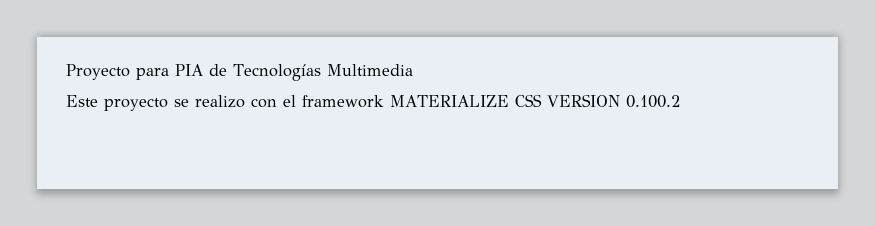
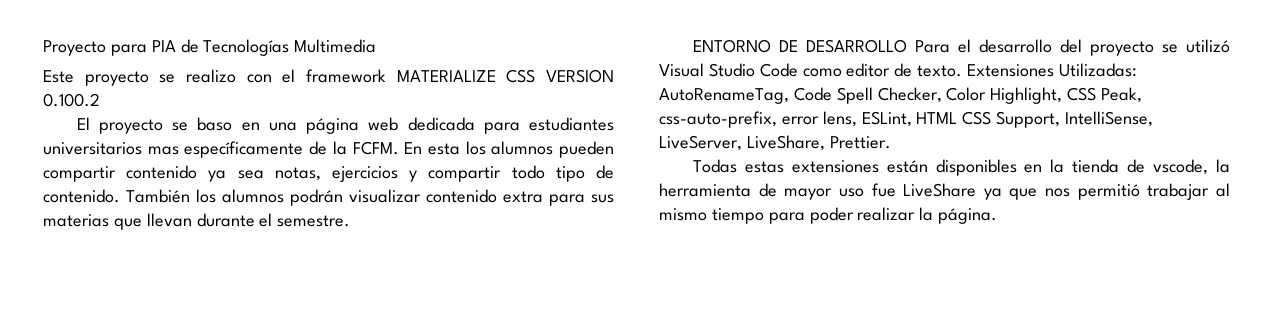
(680, 101) none -> [76,117,615,134] [43,141,614,158] [43,165,614,182] [43,189,614,206] [43,213,351,230] [692,39,1230,56] [659,63,1137,77] [659,87,1143,104] [659,111,1154,128] [659,135,891,151] [692,159,1230,176] [659,183,1230,200] [659,207,998,224] // El proyecto se baso en una página web dedicada para estudiantes universitarios mas específicamente de la FCFM. En esta los alumnos pueden compartir contenido ya sea notas, ejercicios y compartir todo tipo de contenido. También los alumnos podrán visualizar contenido extra para sus materias que llevan durante el semestre. // ENTORNO DE DESARROLLO Para el desarrollo del proyecto se utilizó Visual Studio Code como editor de texto. Extensiones Utilizadas: AutoRenameTag, Code Spell Checker, Color Highlight, CSS Peak, css-auto-prefix, error lens, ESLint, HTML CSS Support, IntelliSense, LiveServer, LiveShare, Prettier. // Todas estas extensiones están disponibles en la tienda de vscode, la herramienta de mayor uso fue LiveShare ya que nos permitió trabajar al mismo tiempo para poder realizar la página.

